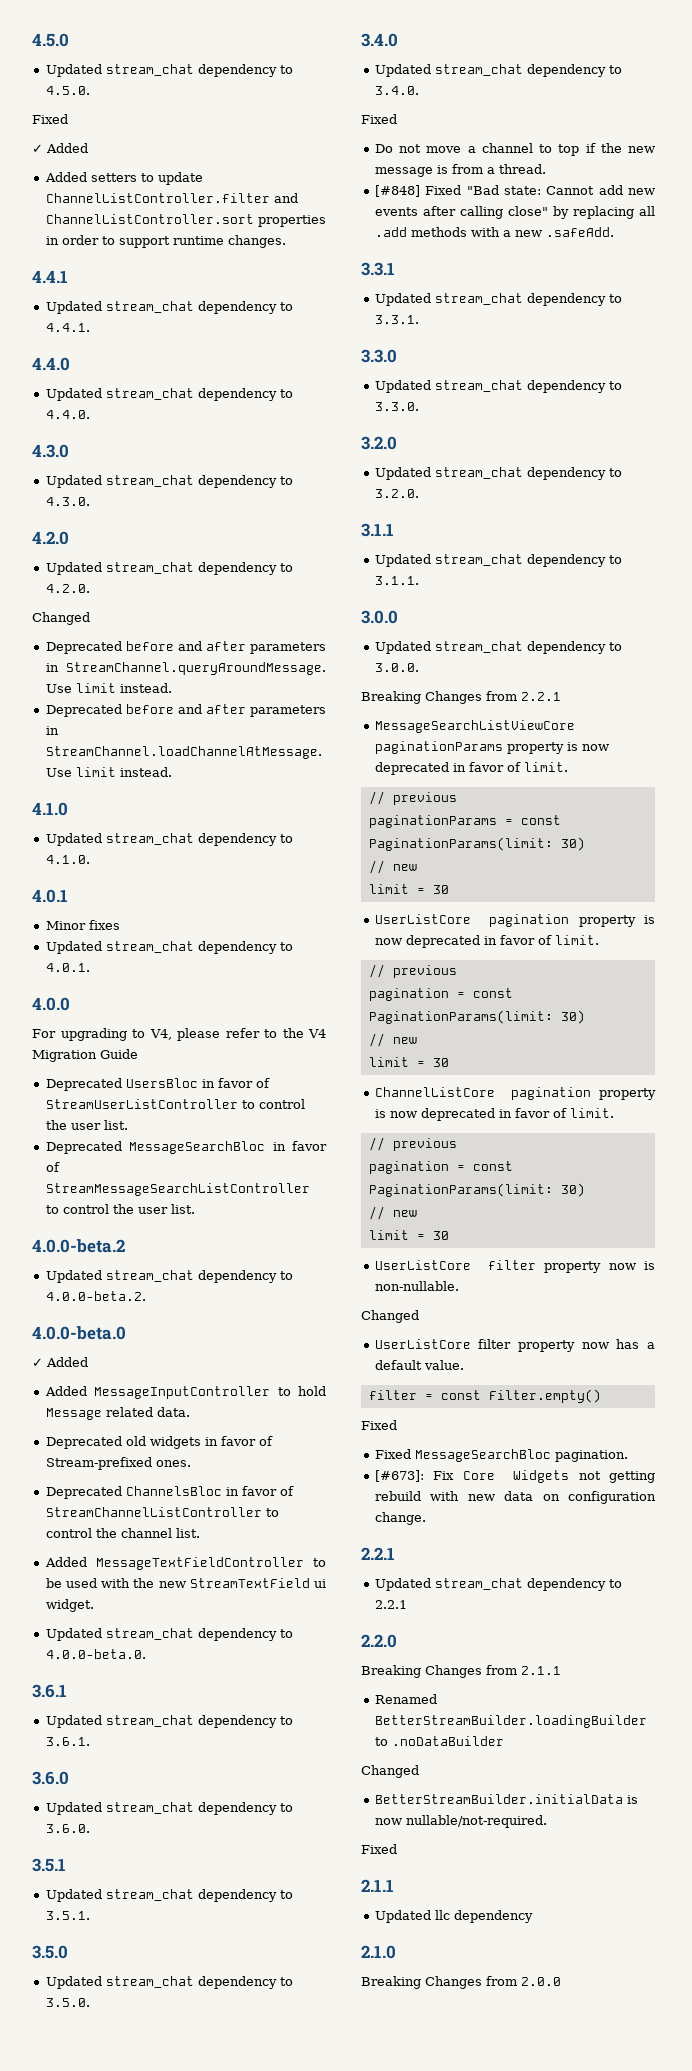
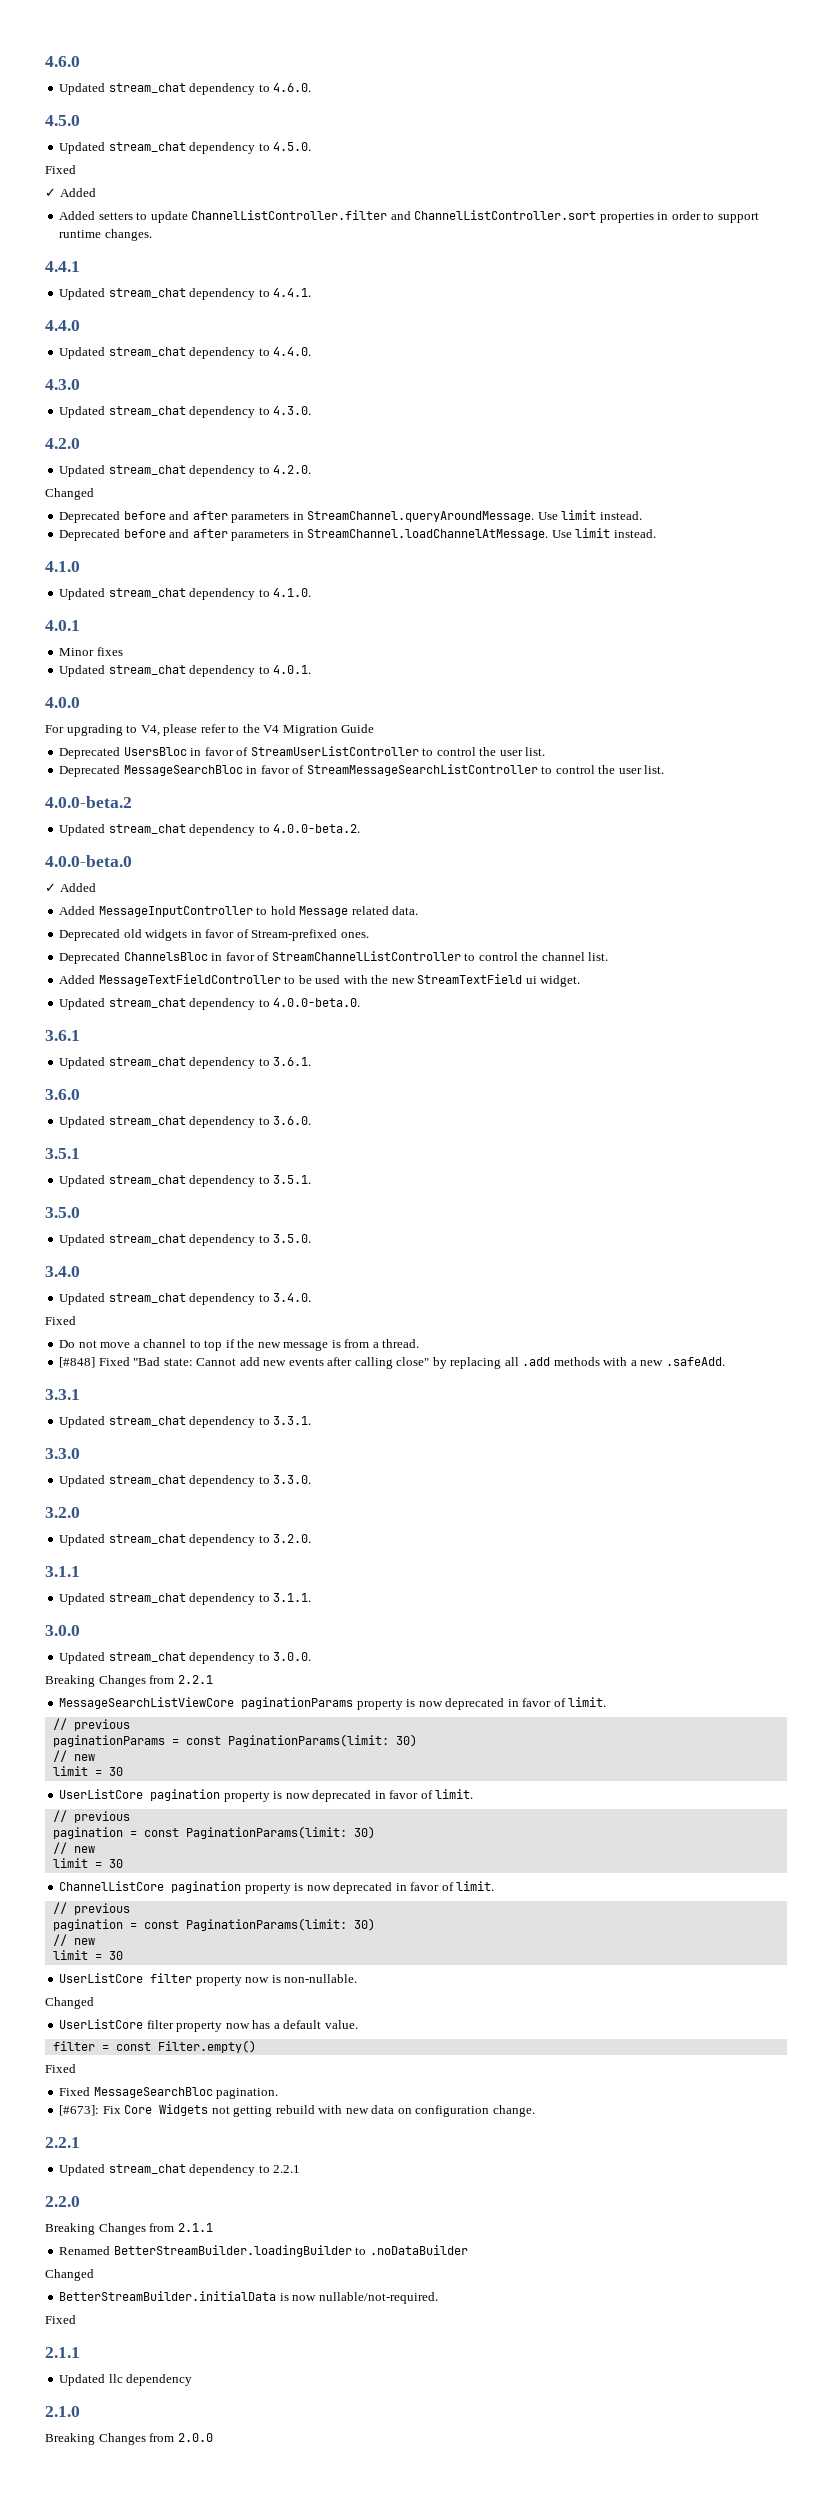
(32, 40) none -> [45,56,80,67] [59,83,312,95] 4.6.0 // Updated stream_chat dependency to 4.6.0. //

